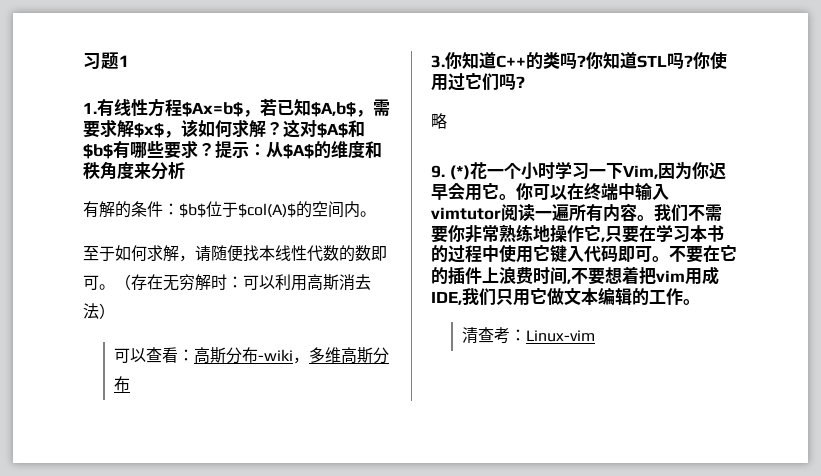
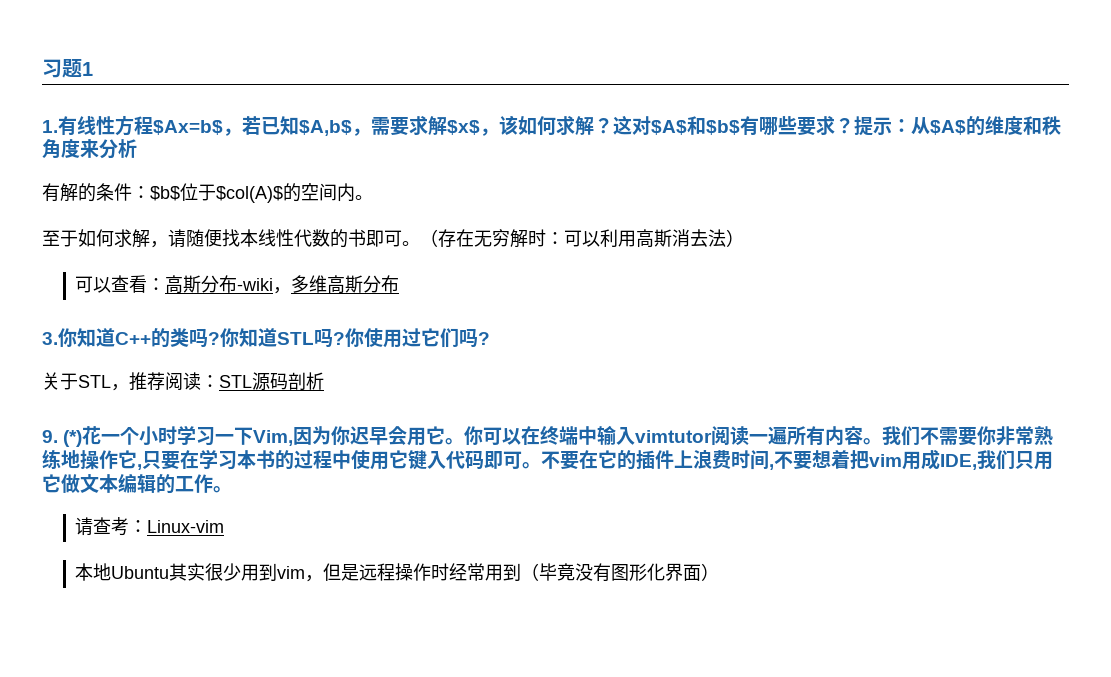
[355,245,371,261] 数 -> [348,229,366,247] 书
[431,113,447,129] 略 -> [42,372,324,391] 关于STL，推荐阅读：STL源码剖析
[461,327,478,344] 清 -> [75,517,94,536] 请
(595, 336) none -> [75,563,720,582] // 本地Ubuntu其实很少用到vim，但是远程操作时经常用到（毕竟没有图形化界面）

